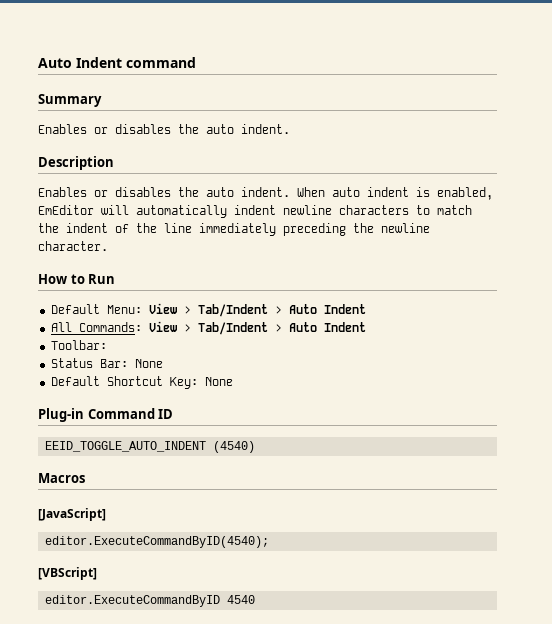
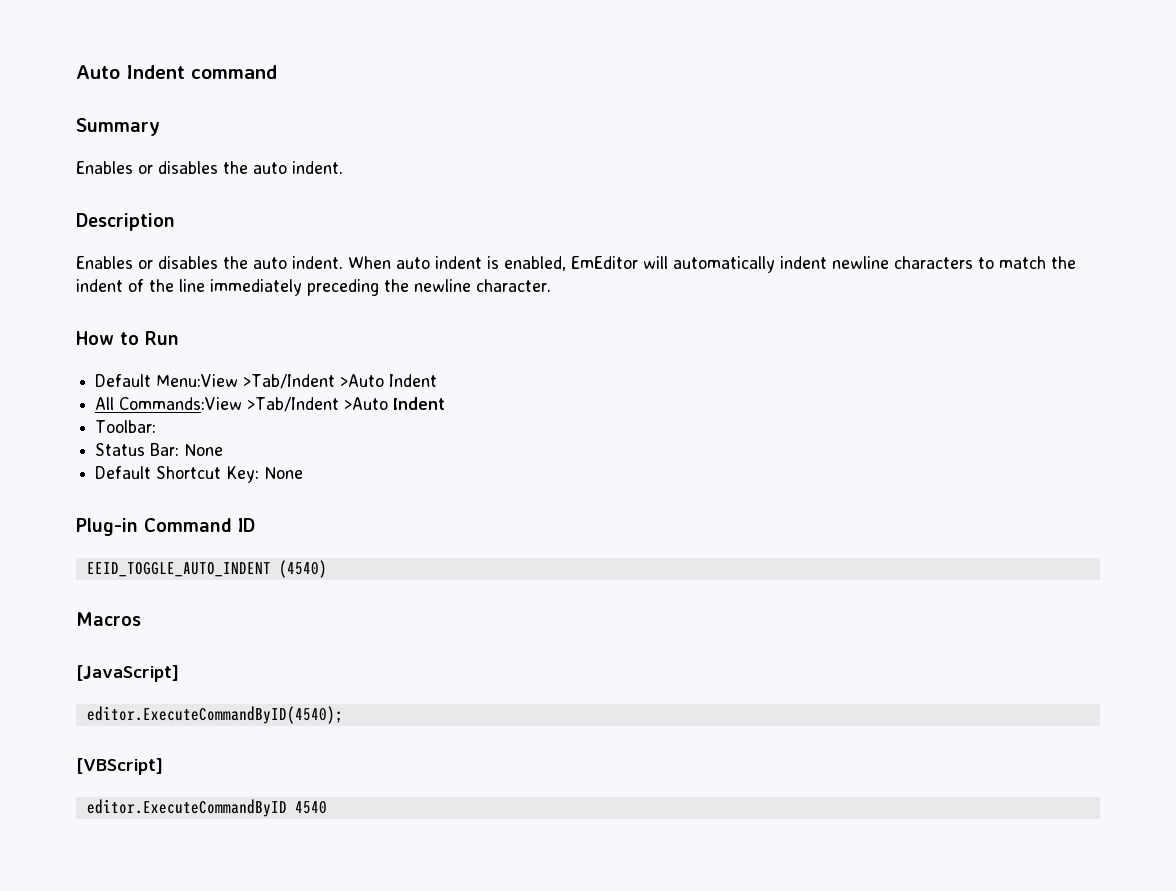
[106,303,366,317] [50,321,317,335] Menu: View > Tab/Indent > Auto Indent // All Commands: View > Tab/Indent > Auto -> [156,374,438,389] [95,397,389,412] Menu:View >Tab/Indent >Auto Indent // All Commands:View >Tab/Indent >Auto

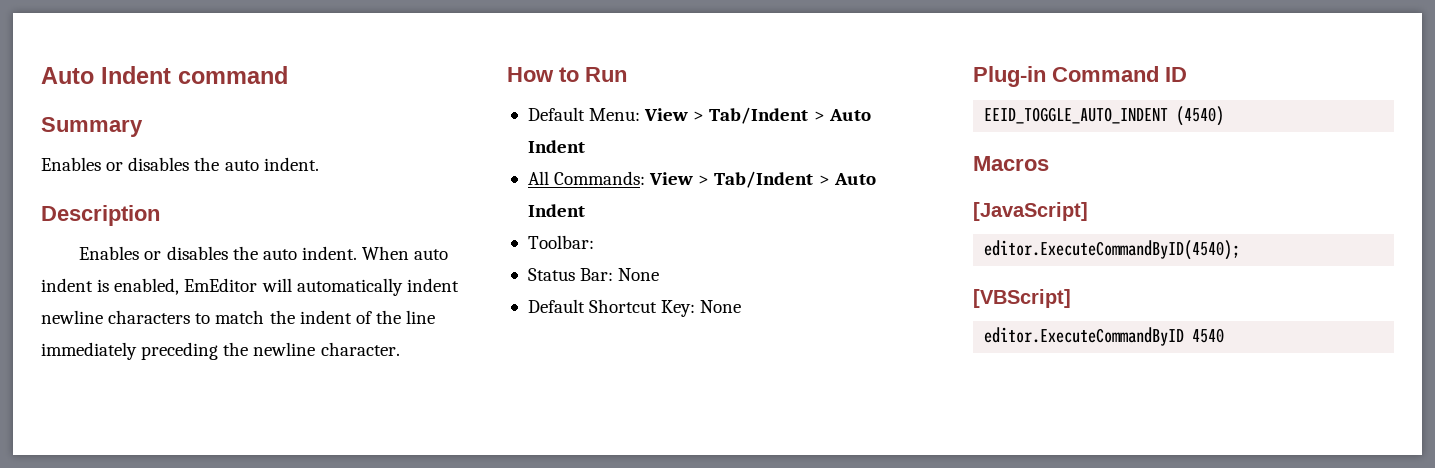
[156,374,438,389] [95,397,389,412] Menu:View >Tab/Indent >Auto Indent // All Commands:View >Tab/Indent >Auto -> [589,107,871,124] [527,140,585,153] [527,171,876,188] Menu: View > Tab/Indent > Auto Indent // All Commands: View > Tab/Indent > Auto

